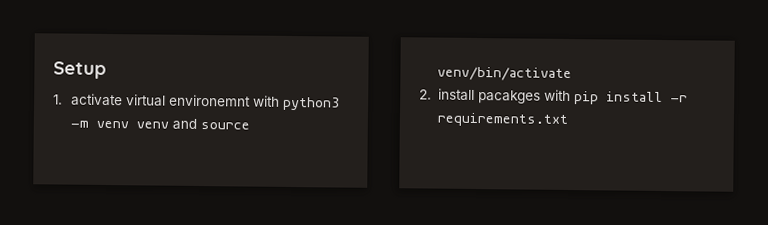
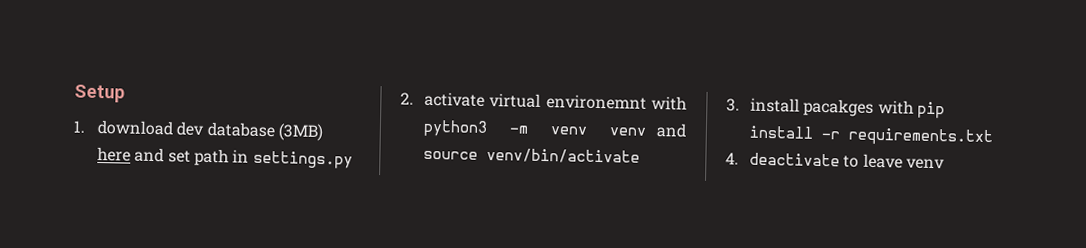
(63, 99) none -> [96,119,323,142] [96,146,353,169] [400,92,414,105] download dev database (3MB) here and set path in settings.py // 2.
[419,89,432,100] 2. -> [726,98,740,112] 3.
(568, 119) none -> [725,152,945,170] // 4. deactivate to leave venv

